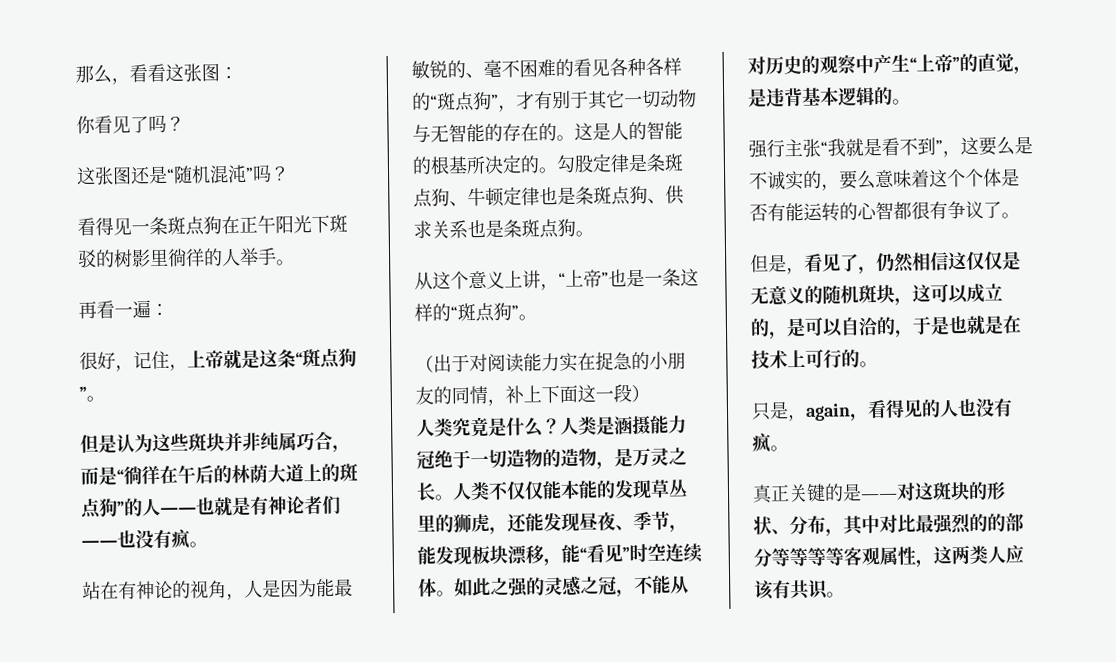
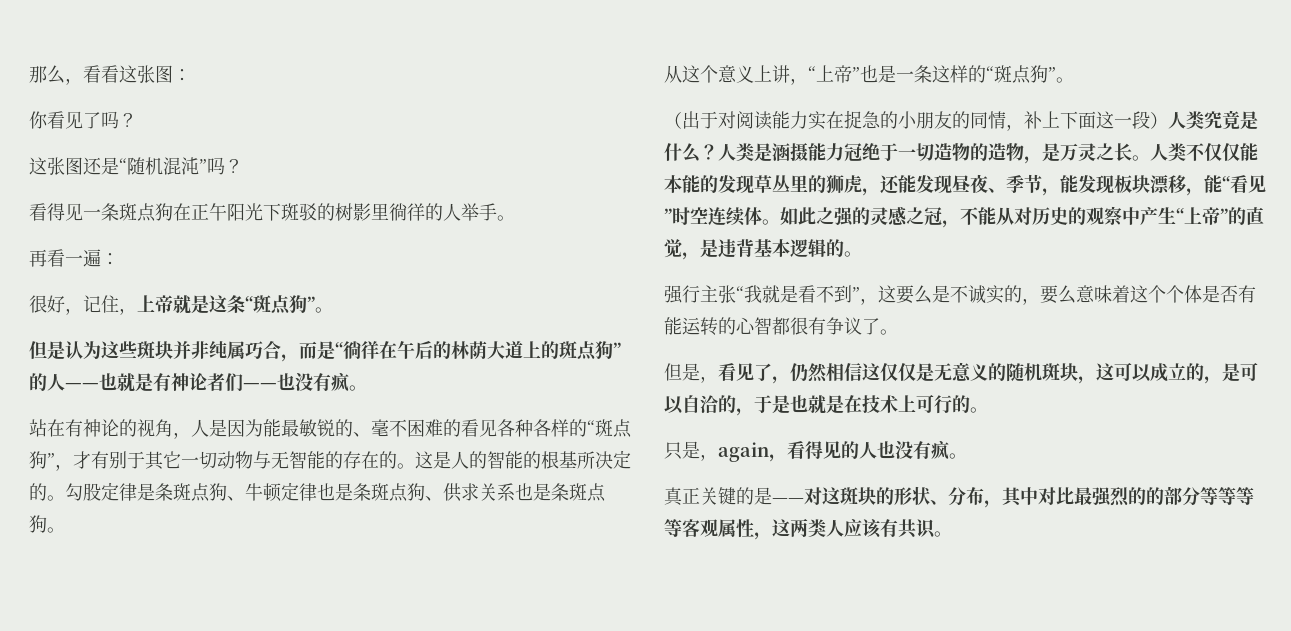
(650, 393) // -> (1168, 120) none

